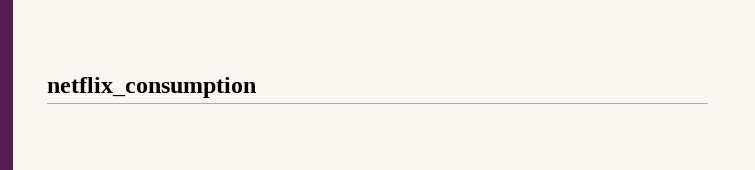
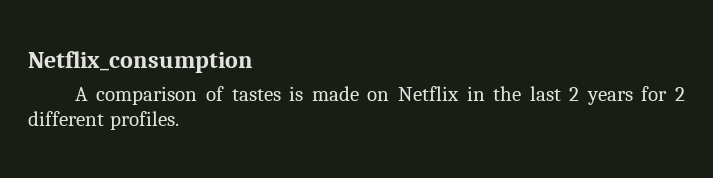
[47,77,256,98] netflix_consumption -> [28,51,253,73] [74,86,686,105] [28,111,179,130] Netflix_consumption // A comparison of tastes is made on Netflix in the last 2 years for 2 different profiles.

